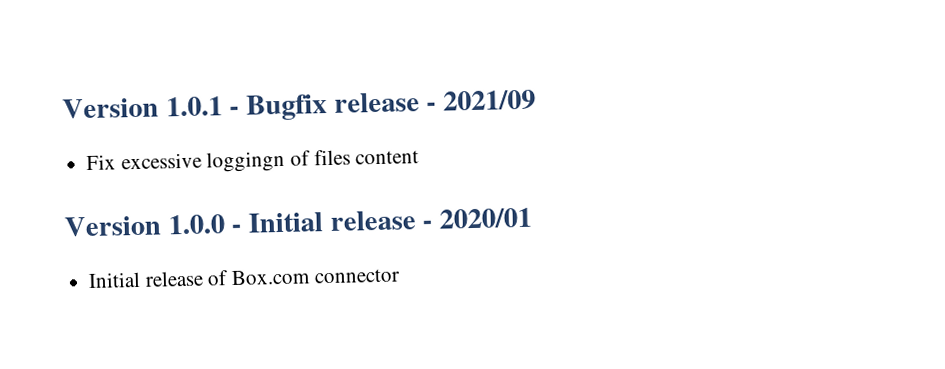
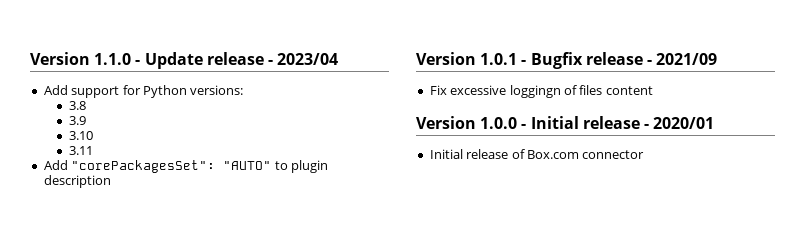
[62,97,159,119] Version -> [30,52,339,69] [43,85,244,98] [68,101,86,110] [68,116,86,125] [68,131,93,140] [68,146,93,155] [43,160,328,173] [43,175,111,188] [416,52,476,65] Version 1.1.0 - Update release - 2023/04 // Add support for Python versions: // 3.8 // 3.9 // 3.10 // 3.11 // Add "corePackagesSet": "AUTO" to plugin description // Version

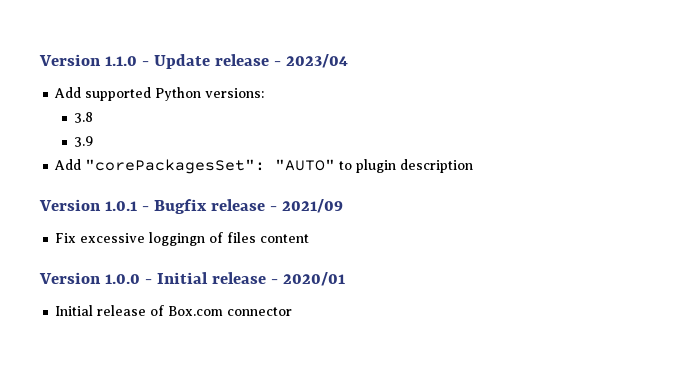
[71,85,141,98] support for -> [85,87,152,101] supported
[68,131,93,140] [68,146,93,155] // 3.10 // 3.11 -> (94, 141) none

